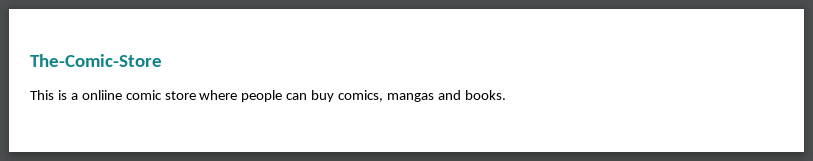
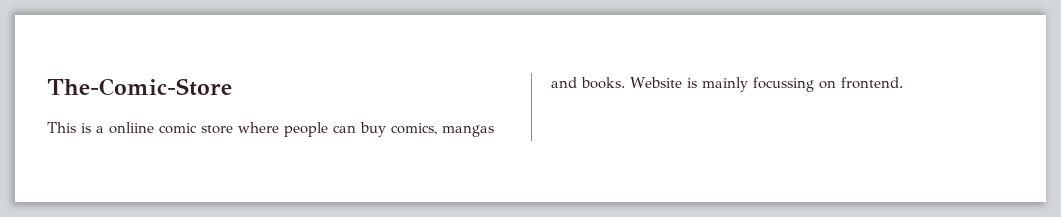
(506, 95) none -> [630,77,903,92] Website is mainly focussing on frontend.

